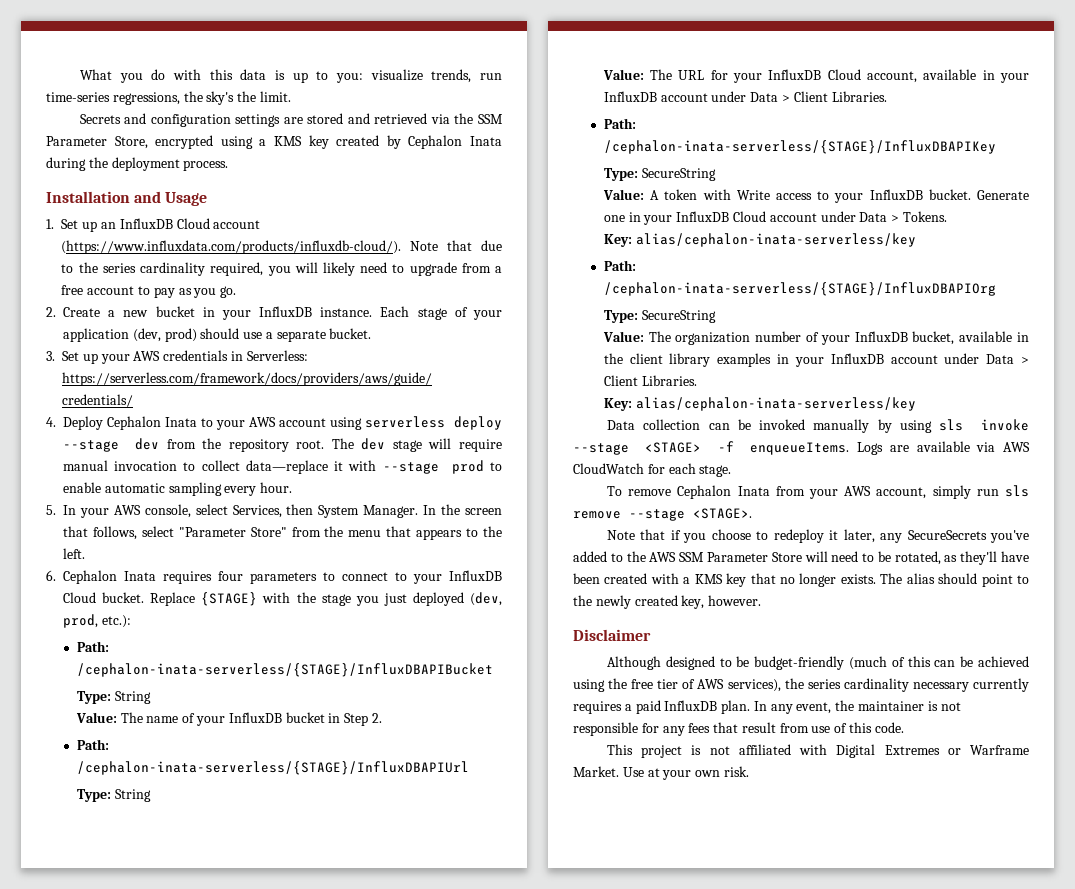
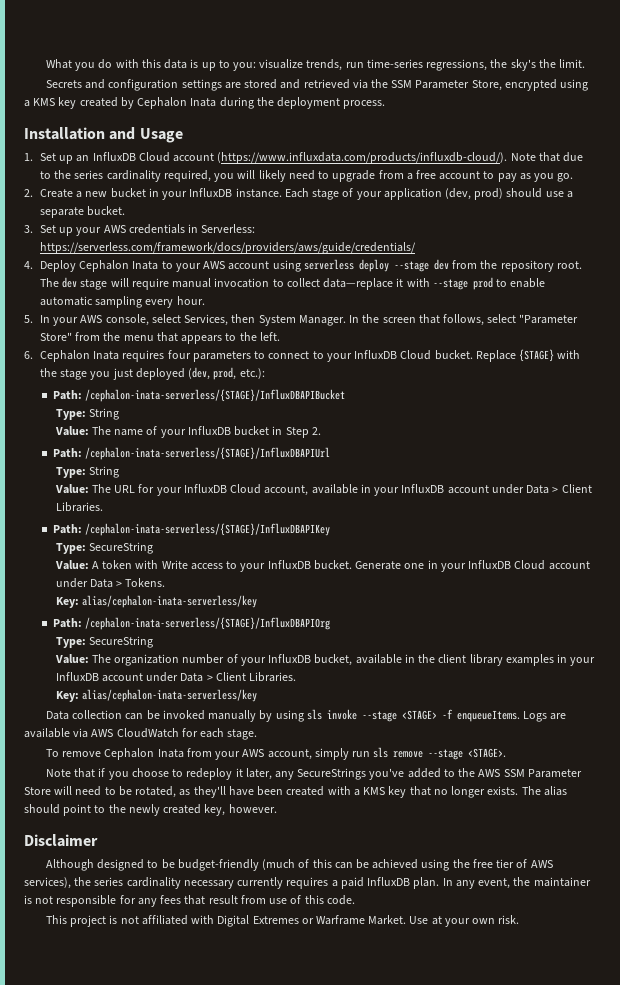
[907,530,987,540] SecureSecrets -> [297,768,367,780] SecureStrings

